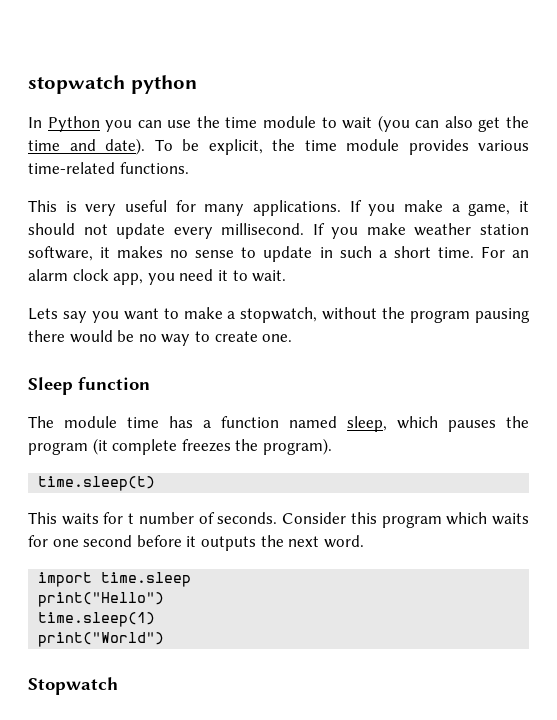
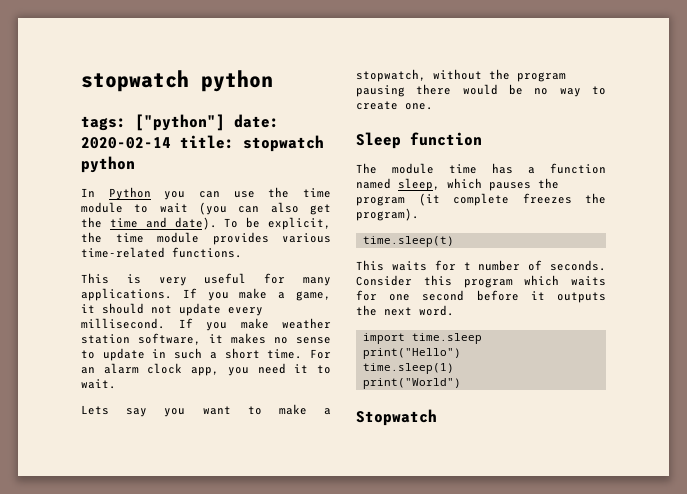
[28,75,197,94] stopwatch python -> [81,70,273,92] [81,114,279,131] [81,135,324,152] [81,156,135,173] stopwatch python // tags: ["python"] date: 2020-02-14 title: stopwatch python

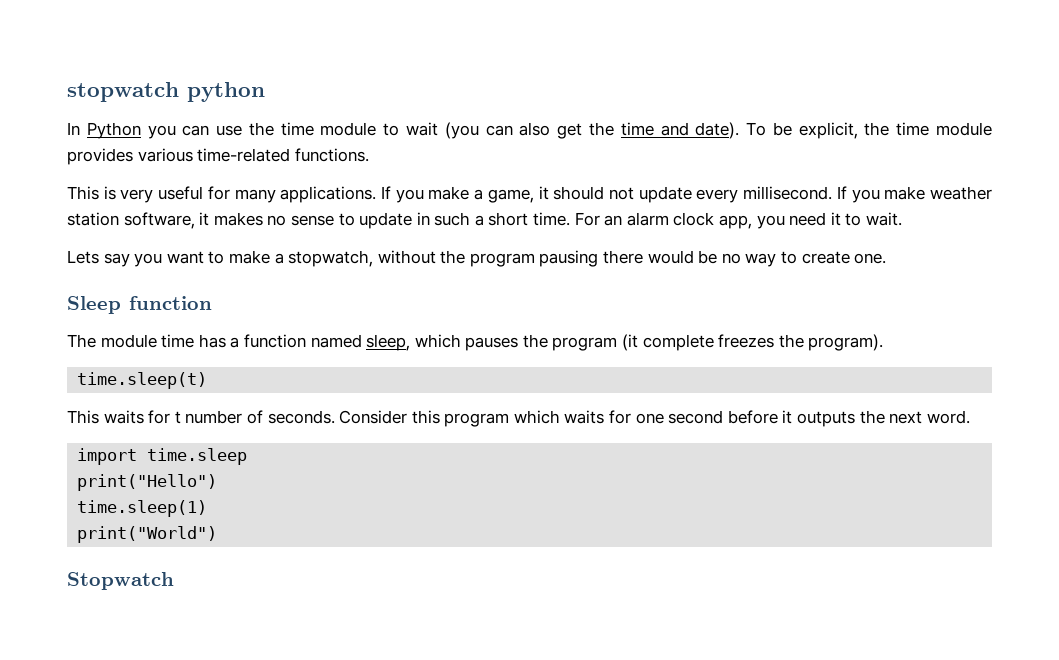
[81,70,273,92] [81,114,279,131] [81,135,324,152] [81,156,135,173] stopwatch python // tags: ["python"] date: 2020-02-14 title: stopwatch python -> [67,82,265,102] stopwatch python

